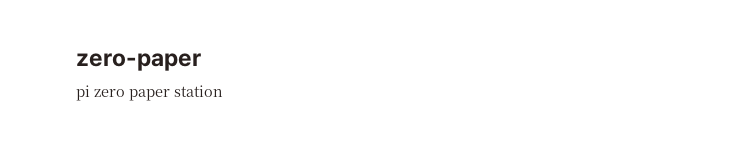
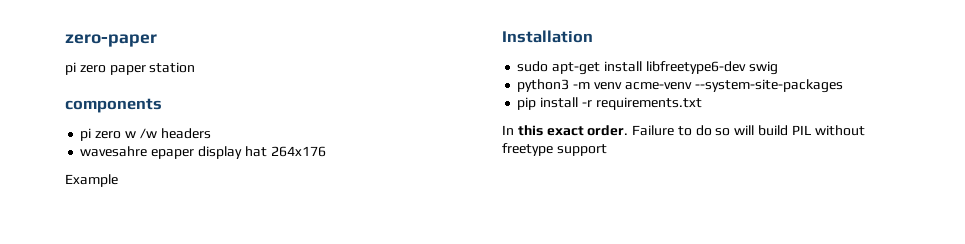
(223, 91) none -> [65,98,162,113] [80,128,211,141] [80,146,326,159] [65,174,118,187] [502,30,593,43] [517,61,778,75] [517,79,843,93] [517,97,702,110] [502,125,865,136] [502,143,607,156] // components // pi zero w /w headers // wavesahre epaper display hat 264x176 // Example // Installation // sudo apt-get install libfreetype6-dev swig // python3 -m venv acme-venv --system-site-packages // pip install -r requirements.txt // In this exact order. Failure to do so will build PIL without freetype support

